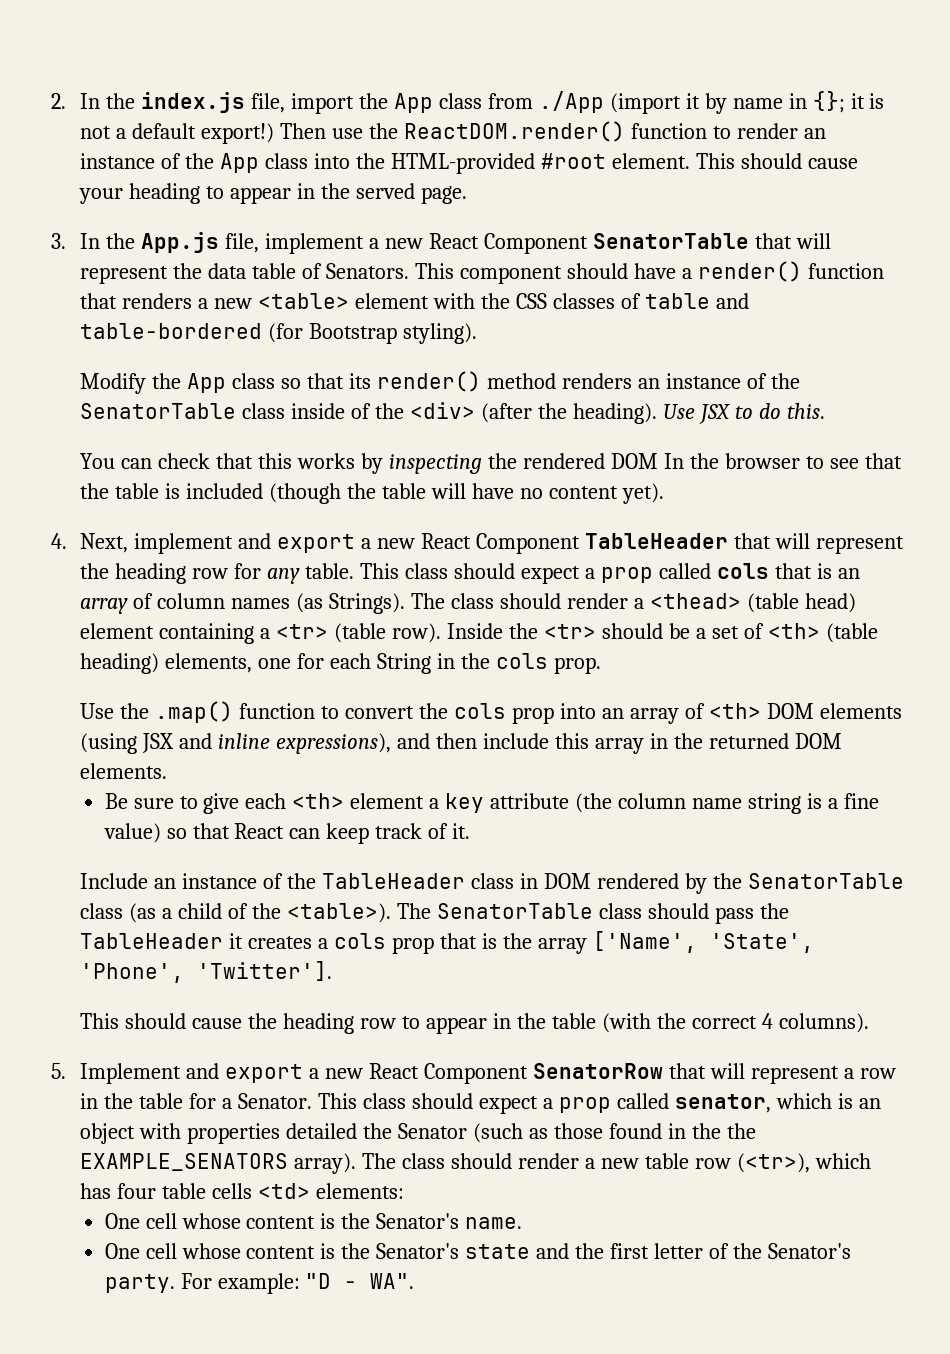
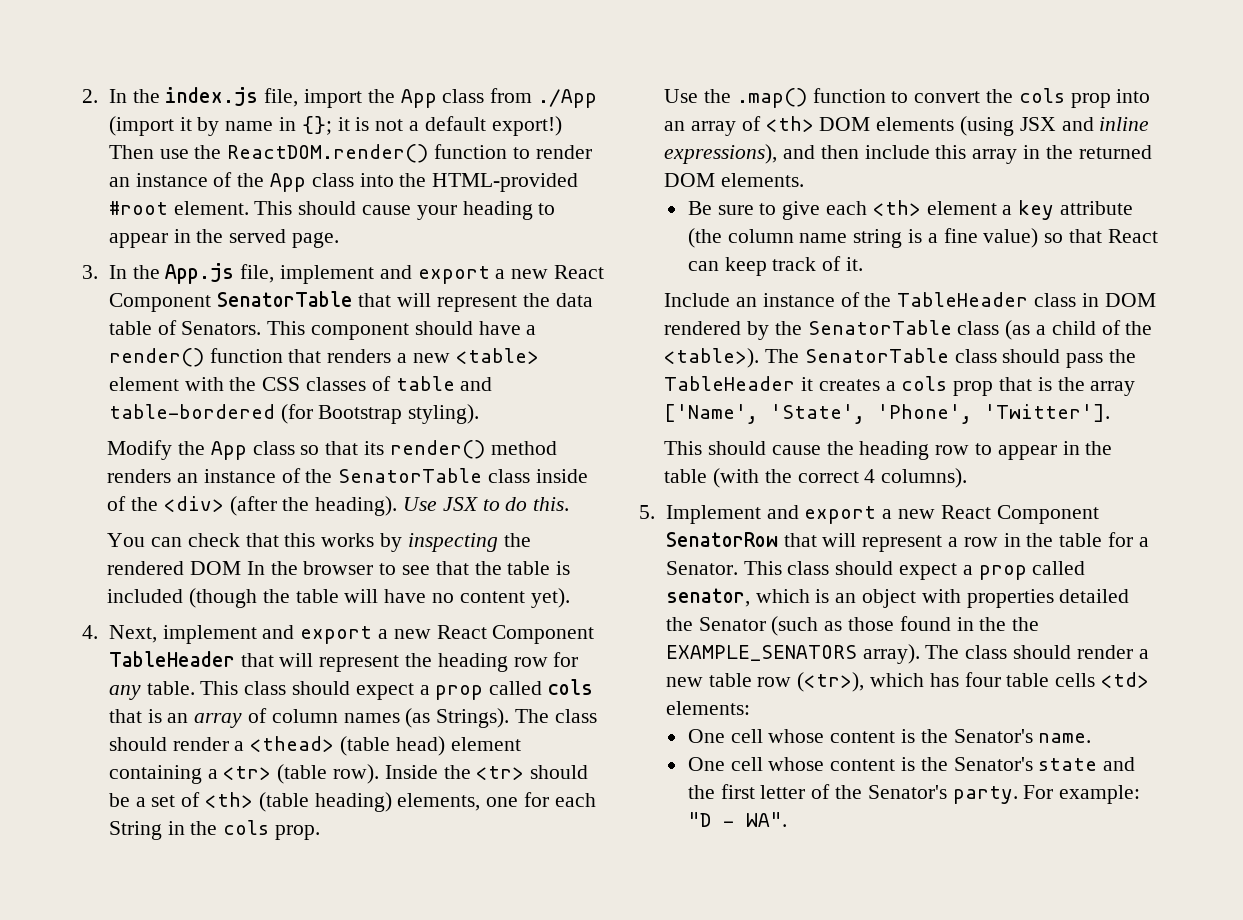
(365, 243) none -> [379,265,490,284] and export

